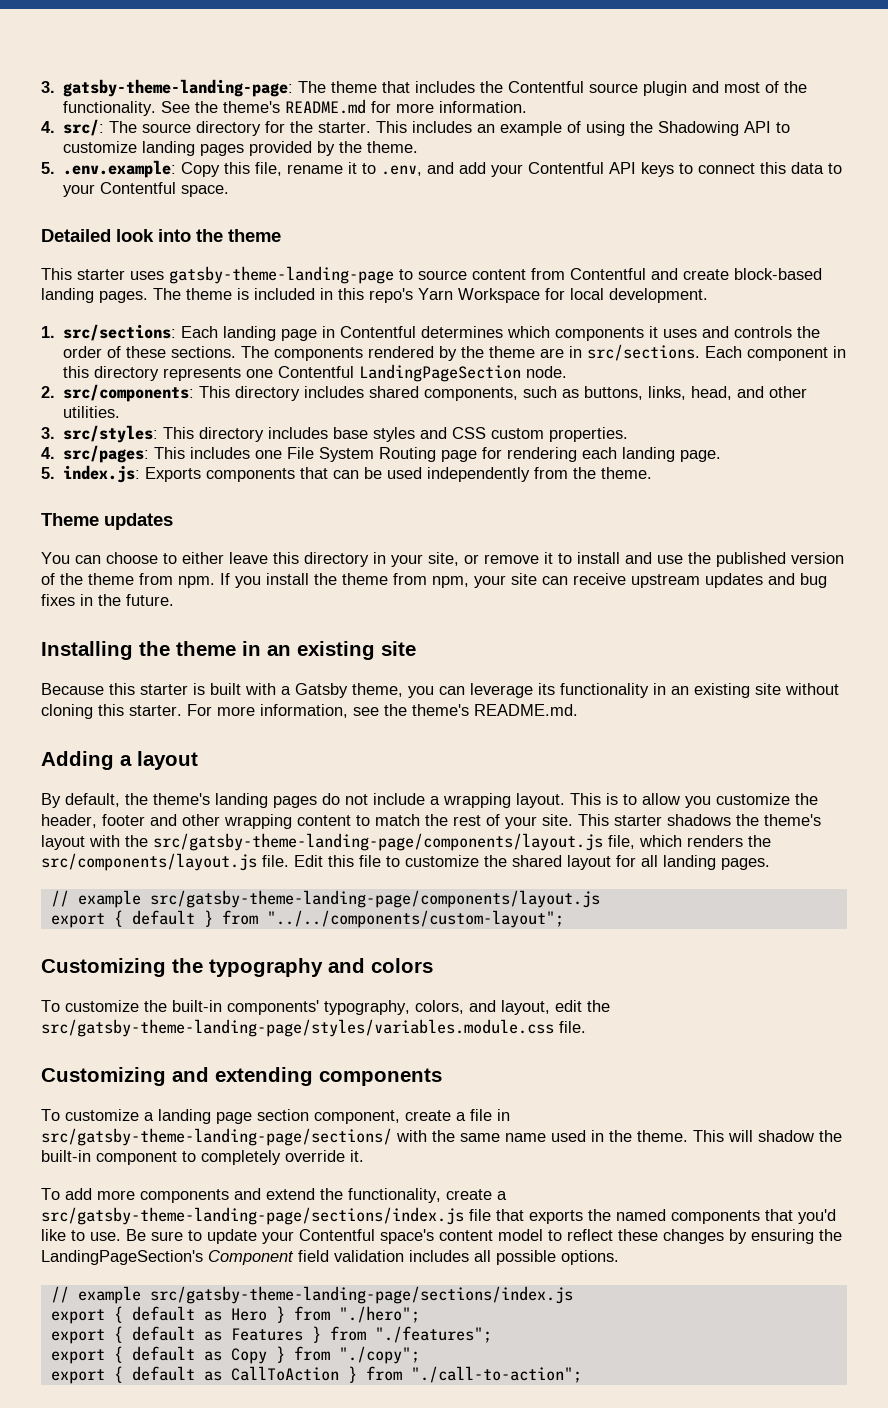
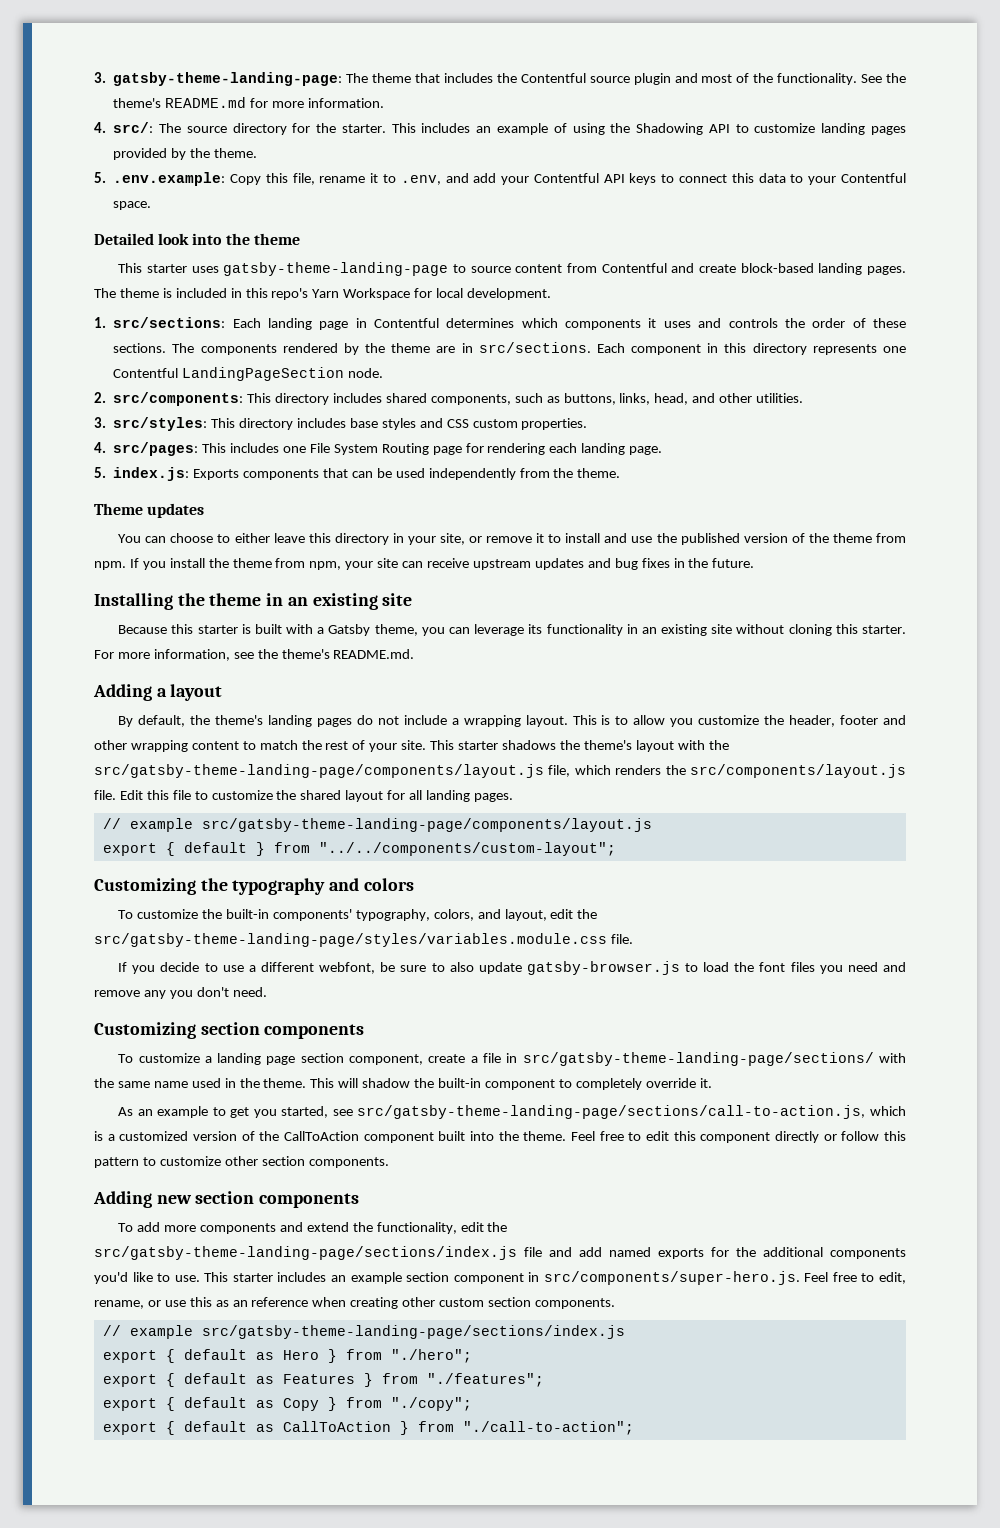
[41,1067,313,1086] // Customizing and extending -> [118,961,907,975] [94,987,267,999] [94,1022,260,1039] // If you decide to use a different webfont, be sure to also update gatsby-browser.js to load the font files you need and remove any you don't need. // Customizing section
(364, 1156) none -> [118,1105,906,1119] [94,1131,906,1143] [94,1156,389,1168] [93,1191,360,1208] // As an example to get you started, see src/gatsby-theme-landing-page/sections/call-to-action.js, which is a customized version of the CallToAction component built into the theme. Feel free to edit this component directly or follow this pattern to customize other section components. // Adding new section components
[446,1189,507,1200] [41,1207,836,1225] [41,1229,842,1244] [41,1250,619,1265] create a src/gatsby-theme-landing-page/sections/index.js file that exports the named components that you'd like to use. Be sure to update your Contentful space's content model to reflect these changes by ensuring the LandingPageSection's Component field validation includes all possible options. -> [460,1222,508,1232] [94,1246,906,1260] [94,1271,906,1285] [94,1297,615,1309] edit the src/gatsby-theme-landing-page/sections/index.js file and add named exports for the additional components you'd like to use. This starter includes an example section component in src/components/super-hero.js. Feel free to edit, rename, or use this as an reference when creating other custom section components.

